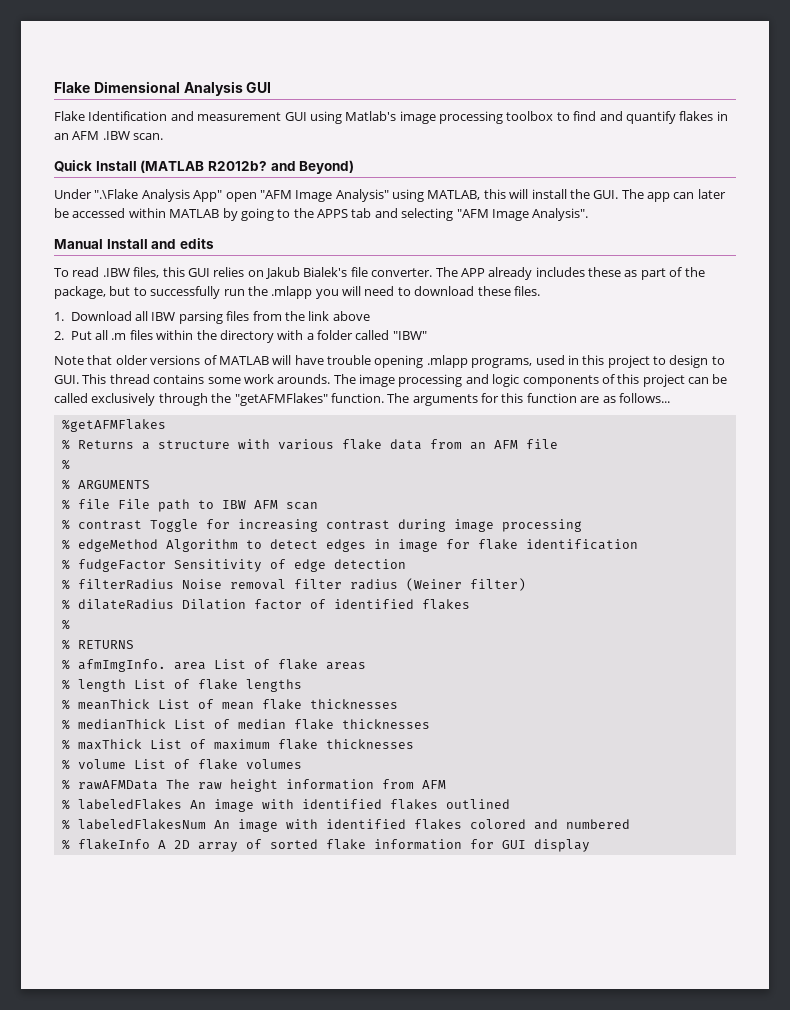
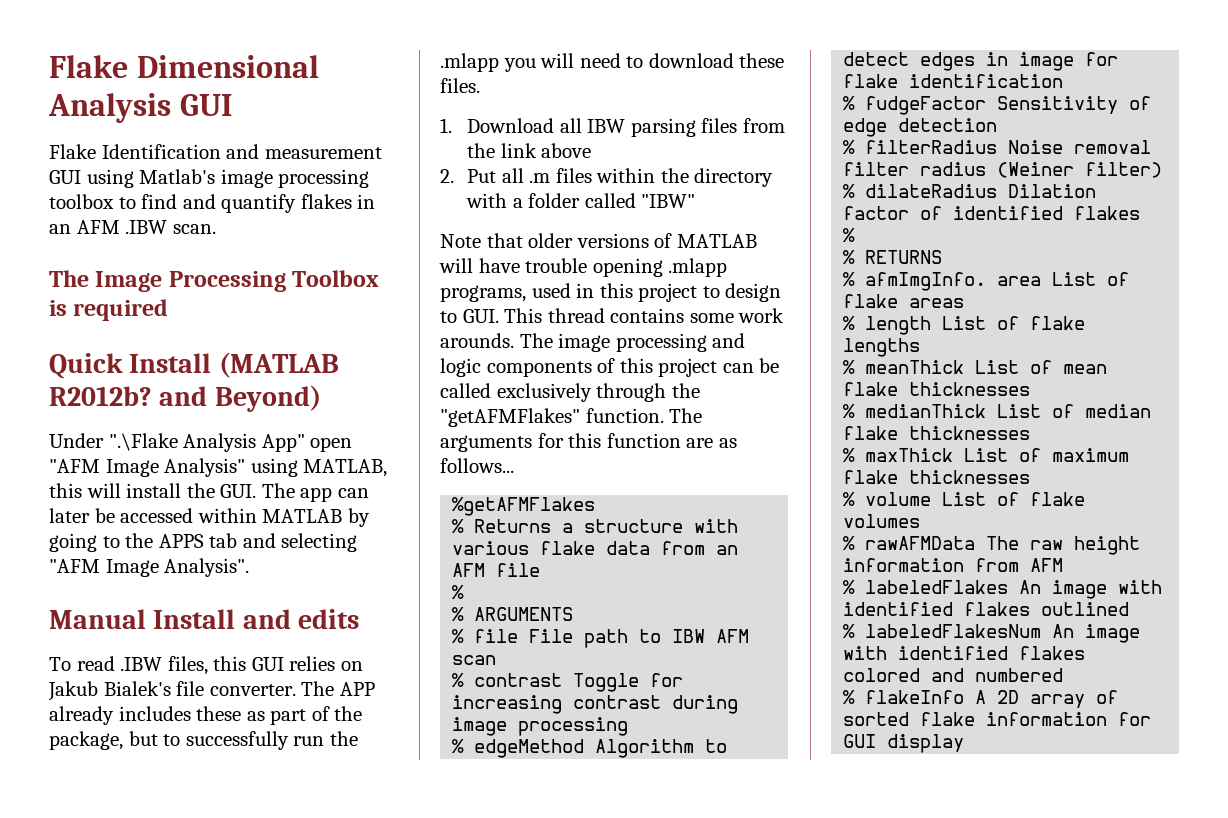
(164, 136) none -> [49,270,380,292] [49,299,169,321] // The Image Processing Toolbox is required

